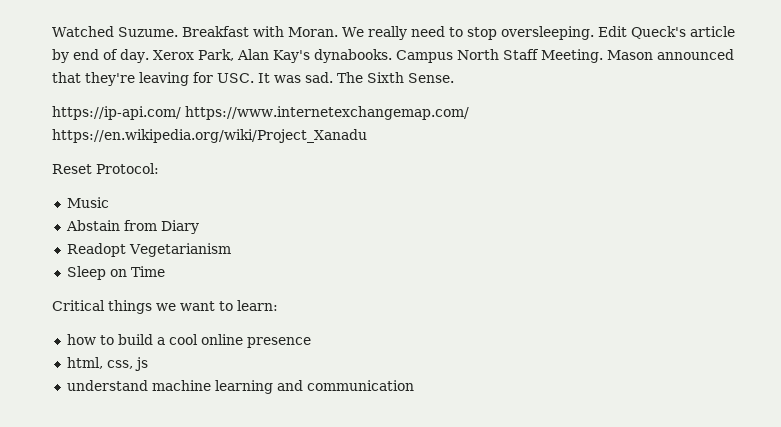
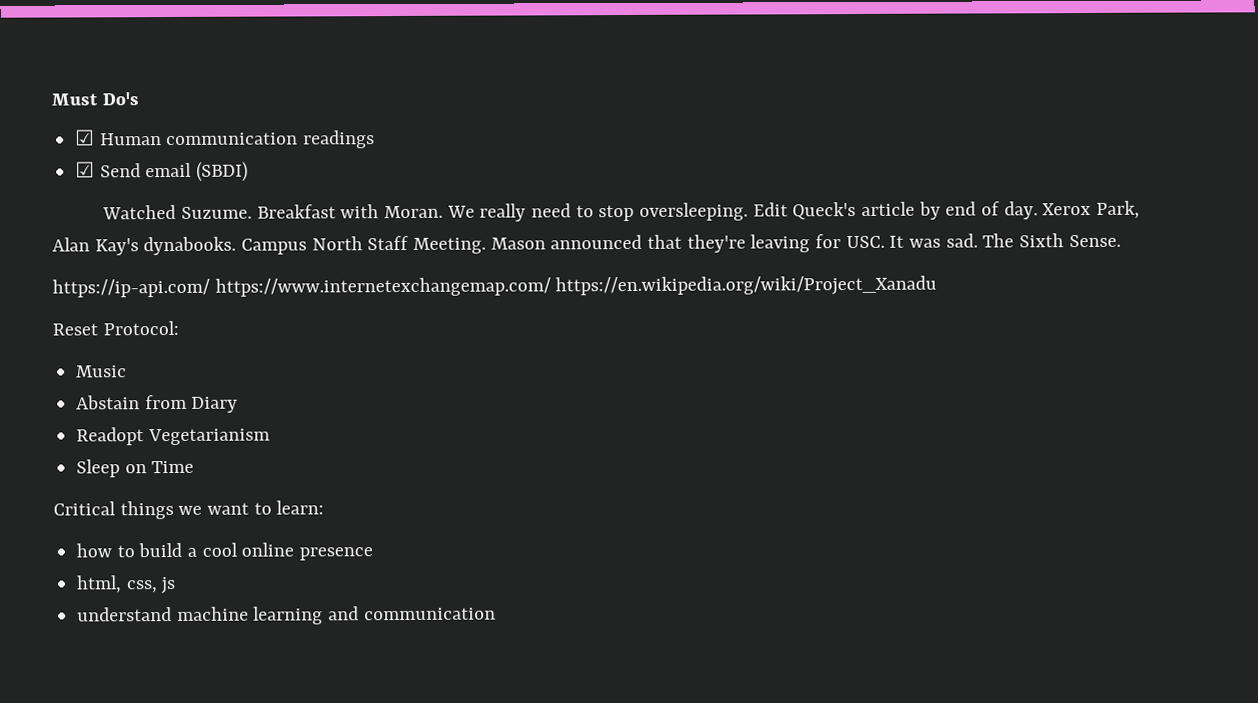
(52, 31) none -> [51,92,139,106] [75,129,376,149] [75,161,249,182] Must Do's // ☑ Human communication readings // ☑ Send email (SBDI) //

